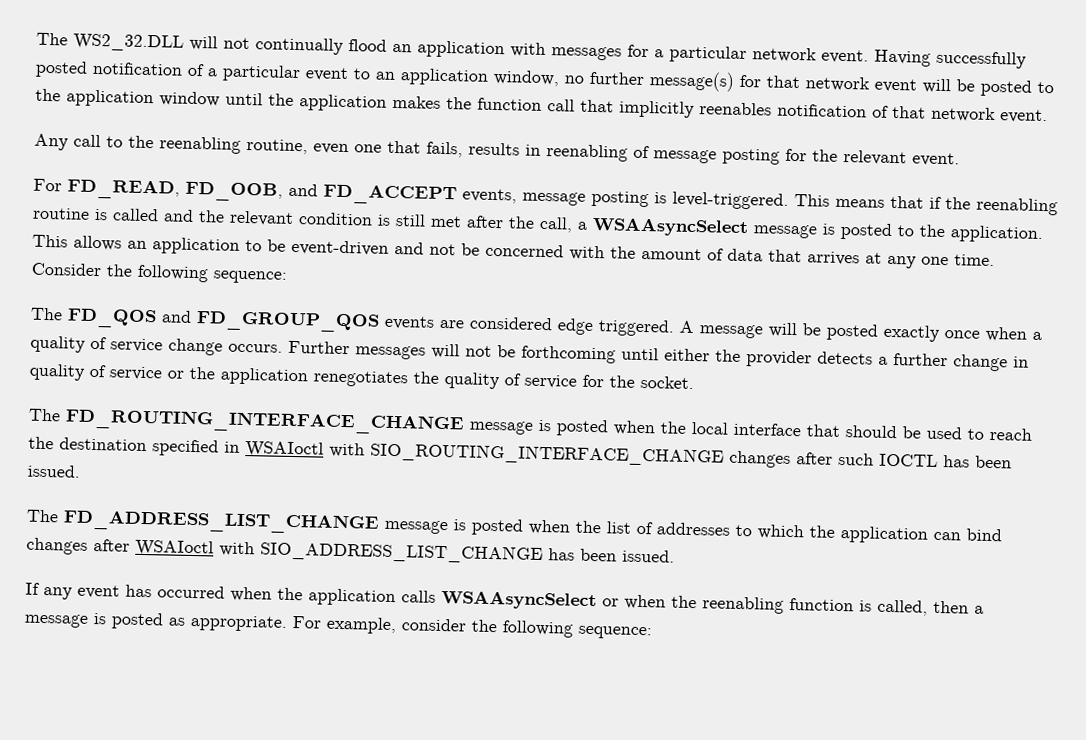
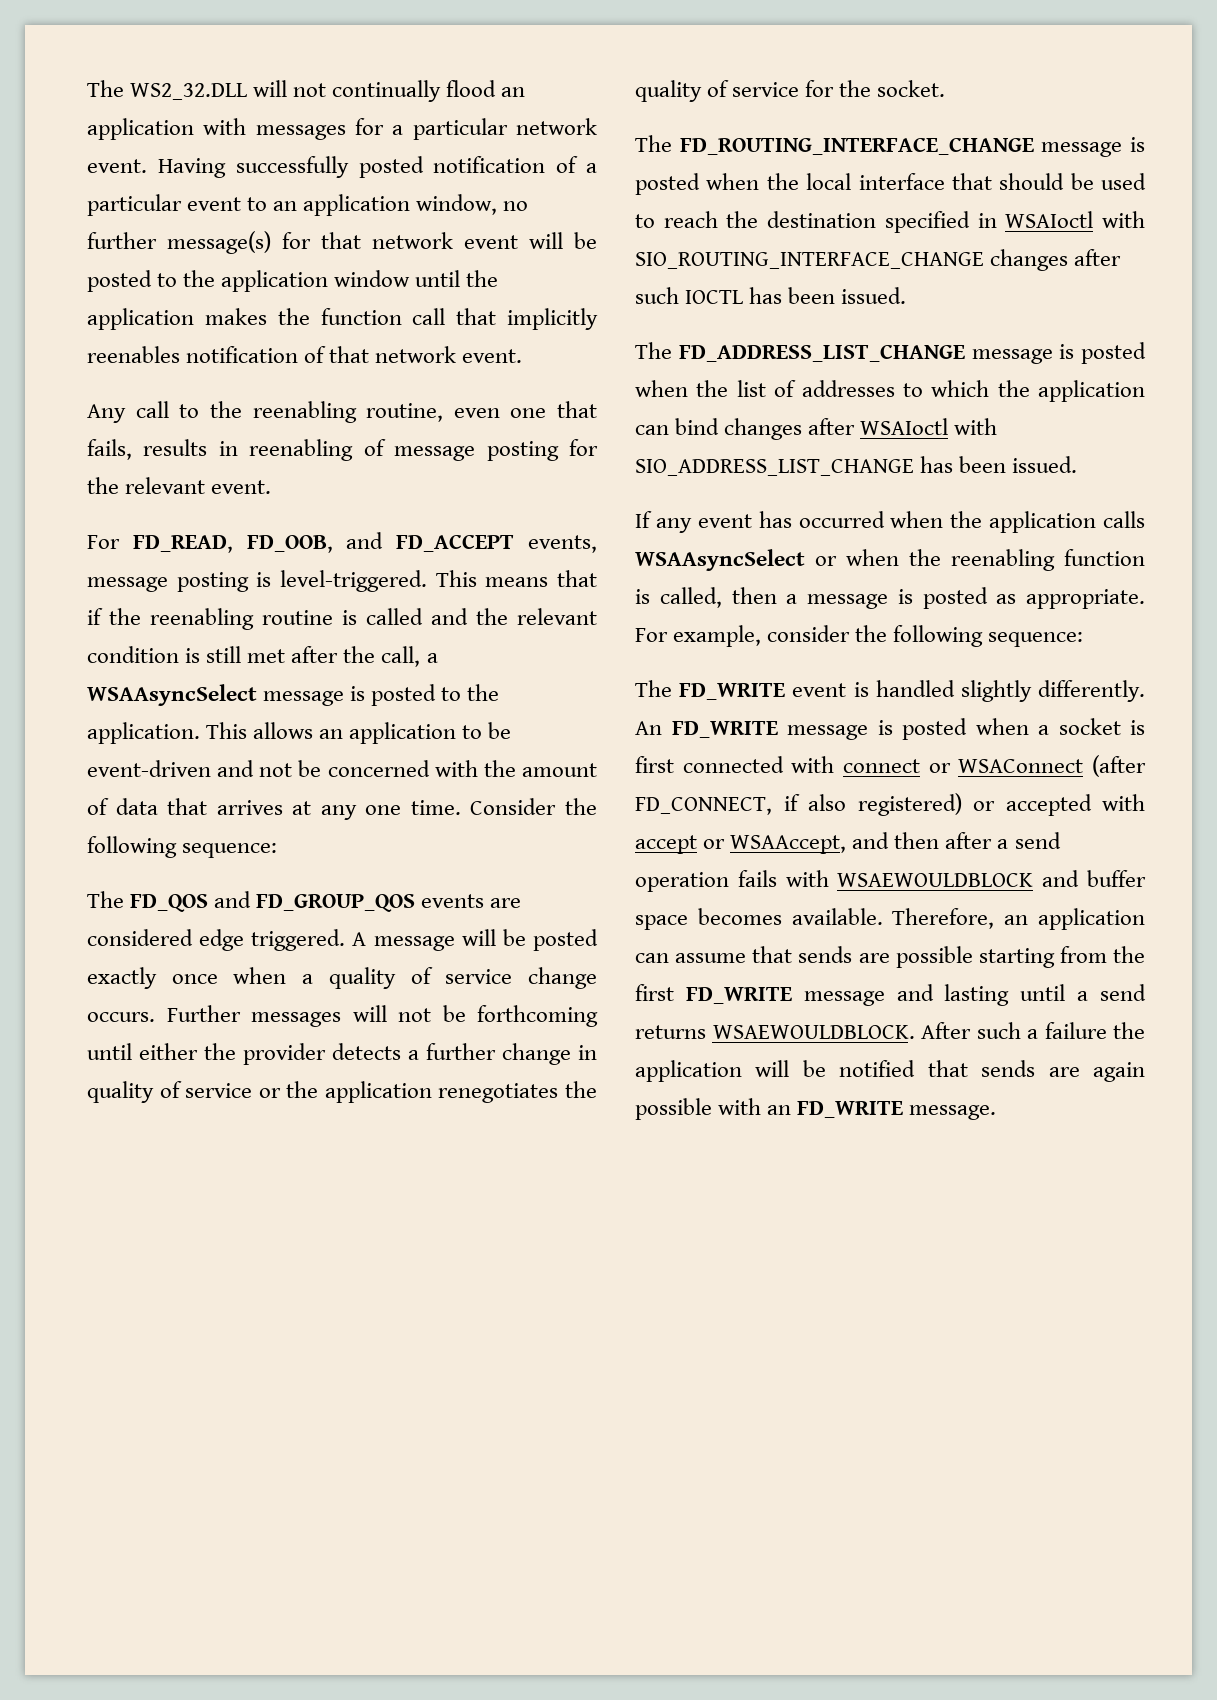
(652, 632) none -> [635,680,1145,702] [635,718,1145,740] [635,755,1146,777] [635,793,1145,816] [635,832,1061,854] [635,870,1146,892] [635,908,1145,930] [635,946,1145,968] [635,984,1146,1006] [635,1022,1145,1039] [635,1060,1145,1082] [635,1098,997,1120] // The FD_WRITE event is handled slightly differently. An FD_WRITE message is posted when a socket is first connected with connect or WSAConnect (after FD_CONNECT, if also registered) or accepted with accept or WSAAccept, and then after a send operation fails with WSAEWOULDBLOCK and buffer space becomes available. Therefore, an application can assume that sends are possible starting from the first FD_WRITE message and lasting until a send returns WSAEWOULDBLOCK. After such a failure the application will be notified that sends are again possible with an FD_WRITE message.

